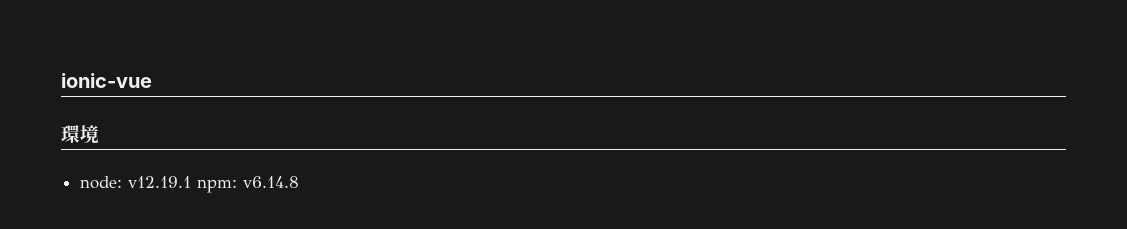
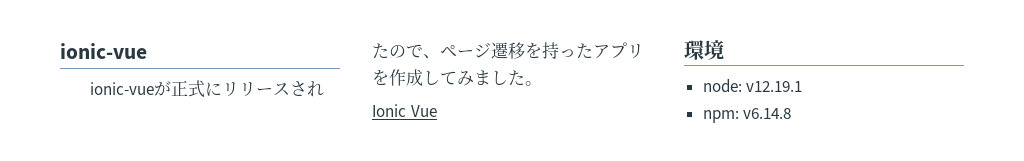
[61,73,152,88] ionic-vue -> [60,43,147,59] [89,80,324,98] [372,42,644,59] [372,69,542,86] [372,104,437,117] ionic-vue // ionic-vueが正式にリリースされたので、ページ遷移を持ったアプリを作成してみました。 // Ionic Vue
(191, 182) none -> (803, 86) //

